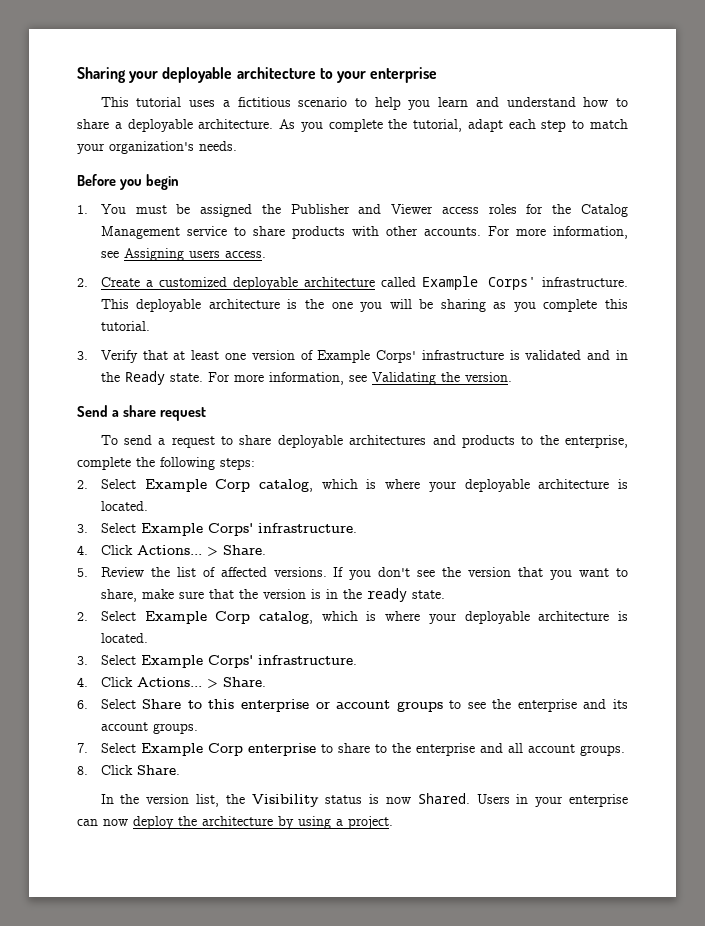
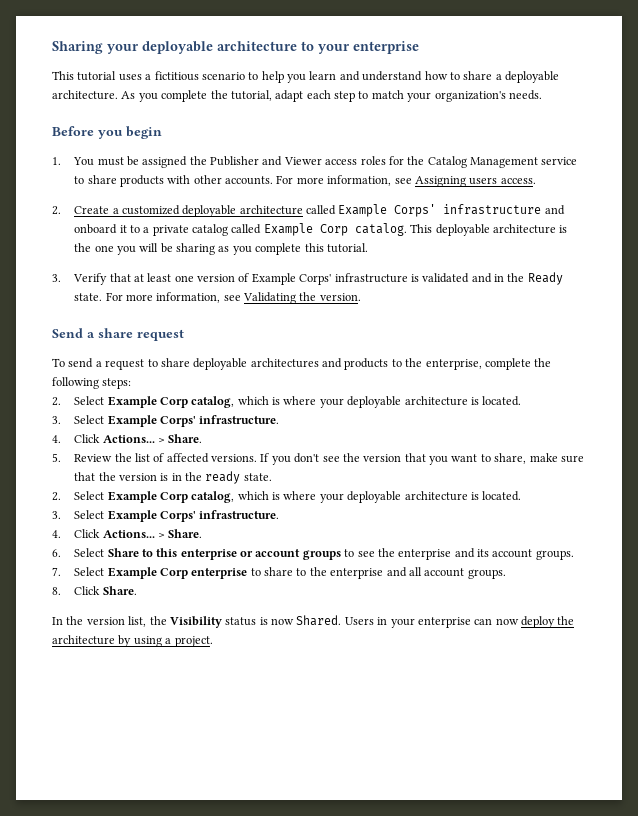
[542,277,628,287] infrastructure. -> [443,204,565,215] [74,223,407,236] infrastructure and onboard it to a private catalog called Example Corp catalog.

